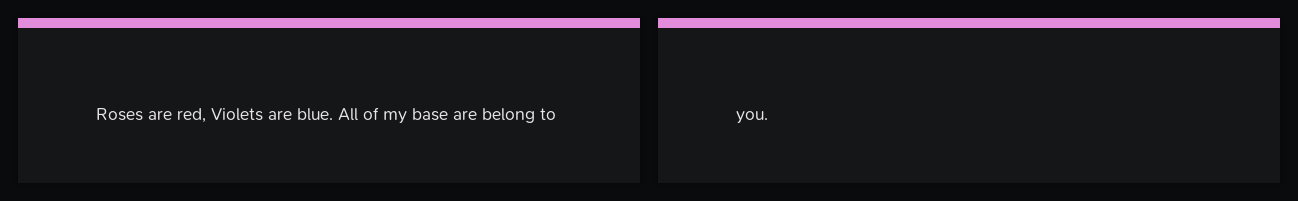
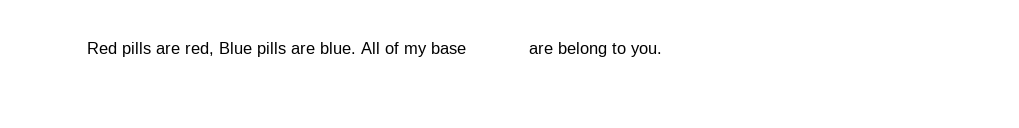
[96,108,263,123] Roses are red, Violets -> [87,42,286,57] Red pills are red, Blue pills

